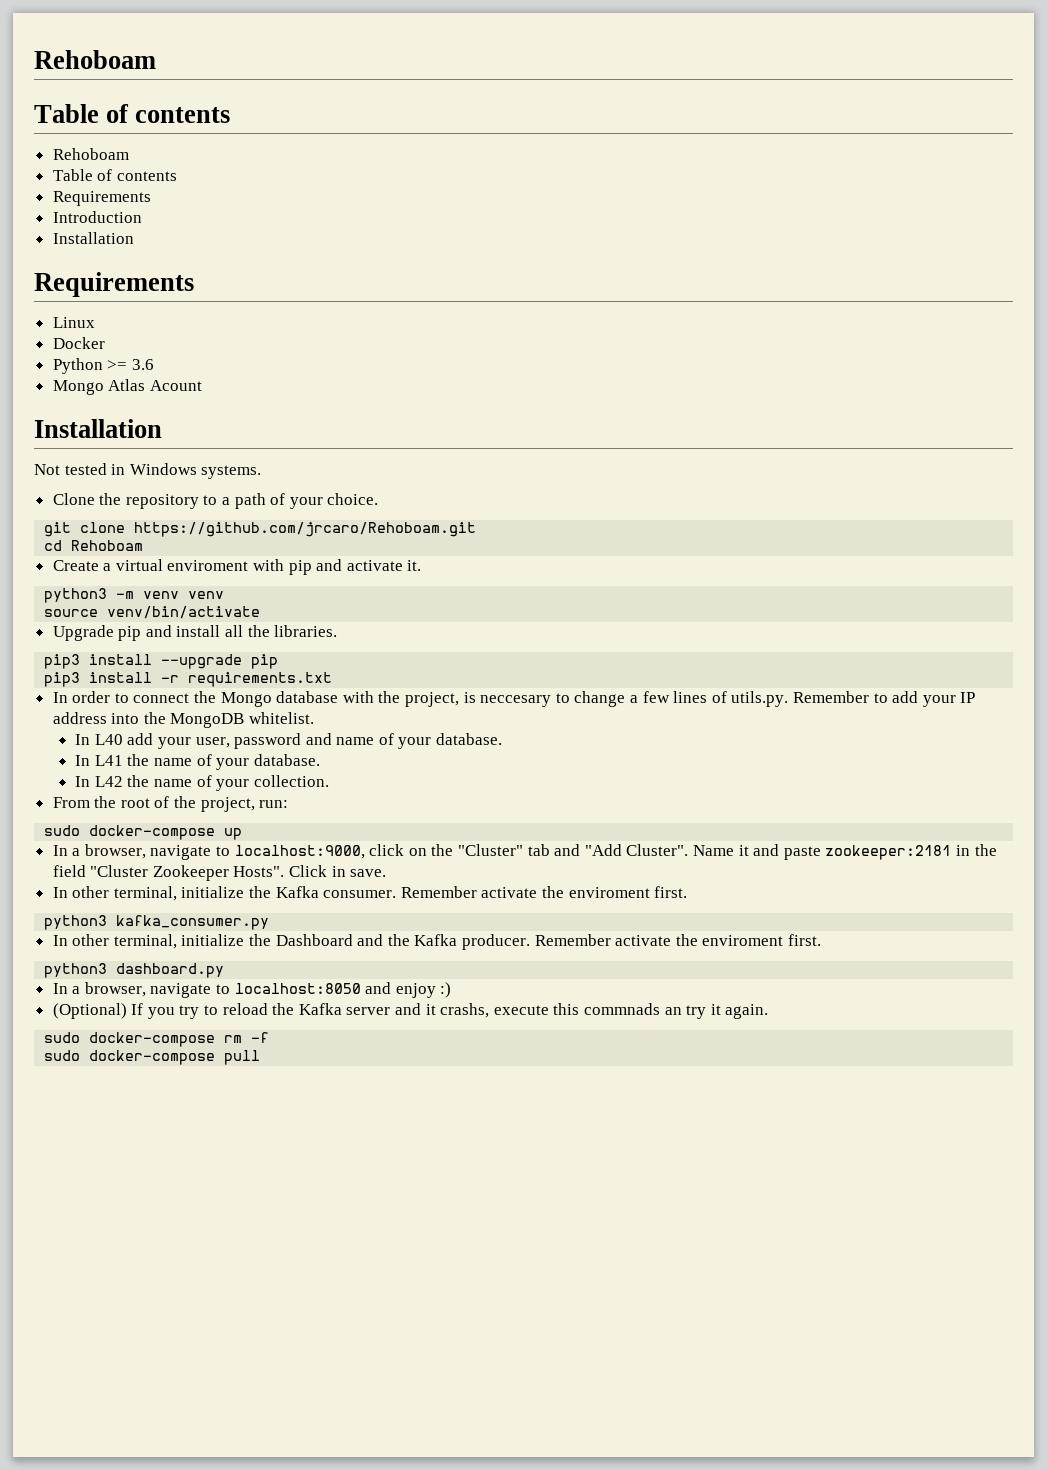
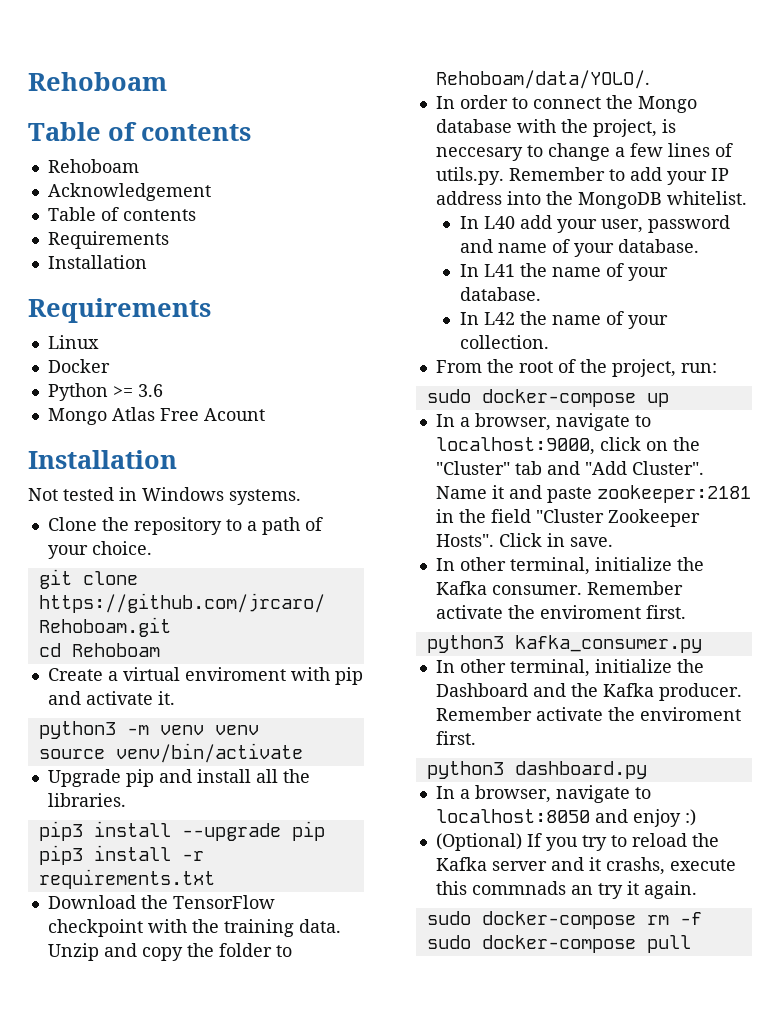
(129, 154) none -> [47,183,211,201] // Acknowledgement
[52,211,142,223] // Introduction -> (169, 240) none
(146, 385) none -> [159,408,199,421] Free
(333, 679) none -> [47,895,275,909] [47,919,341,937] [47,943,292,961] [435,70,650,89] // Download the TensorFlow checkpoint with the training data. Unzip and copy the folder to Rehoboam/data/YOLO/.

